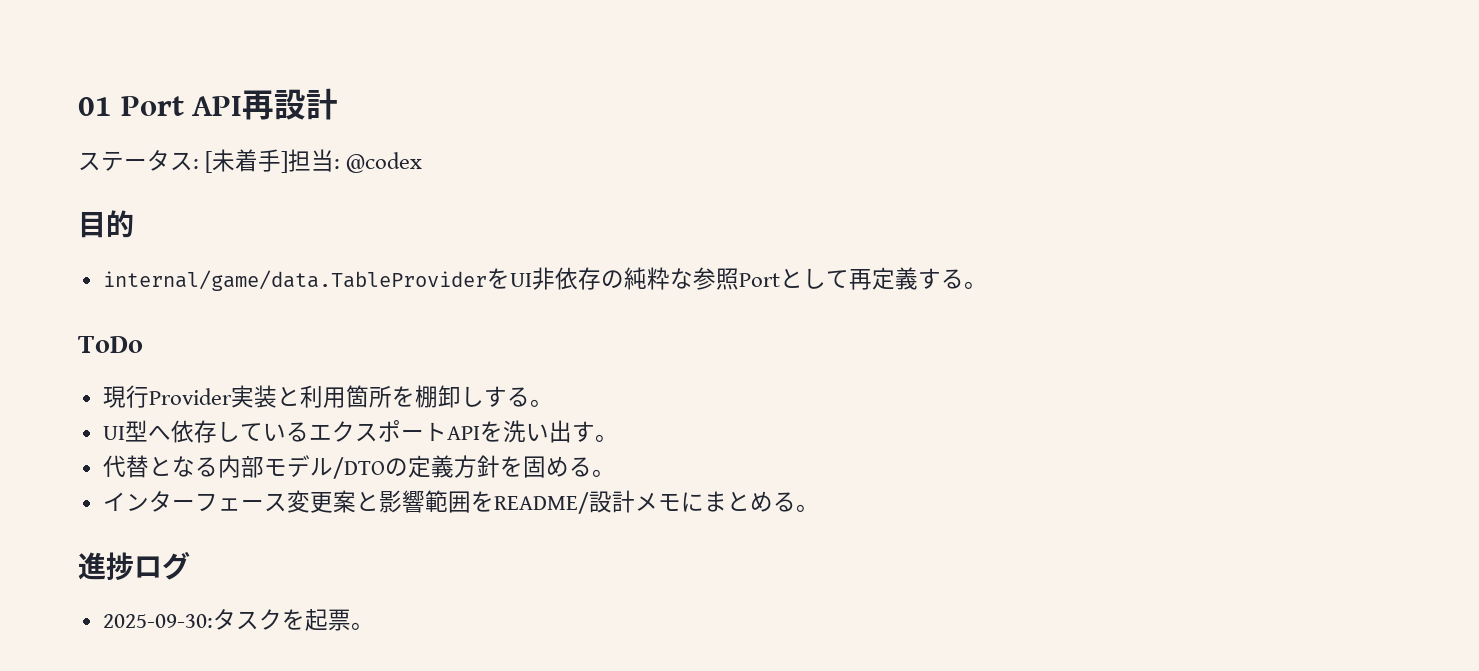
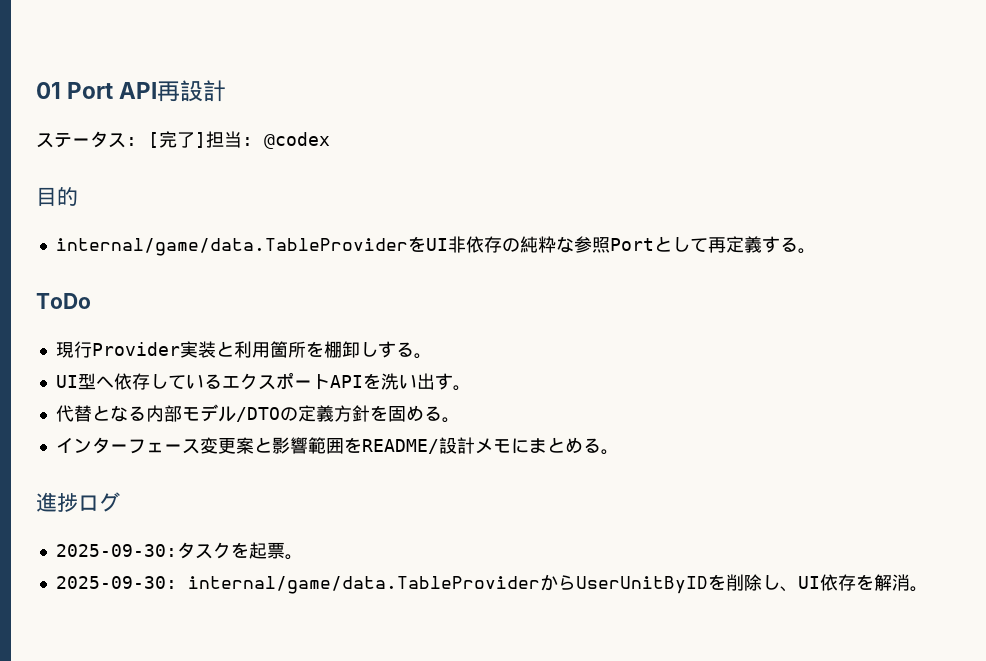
[212,149,282,172] 未着手 -> [159,131,195,148] 完了
(374, 626) none -> [55,574,928,594] // 2025-09-30: internal/game/data.TableProviderからUserUnitByIDを削除し、UI依存を解消。

